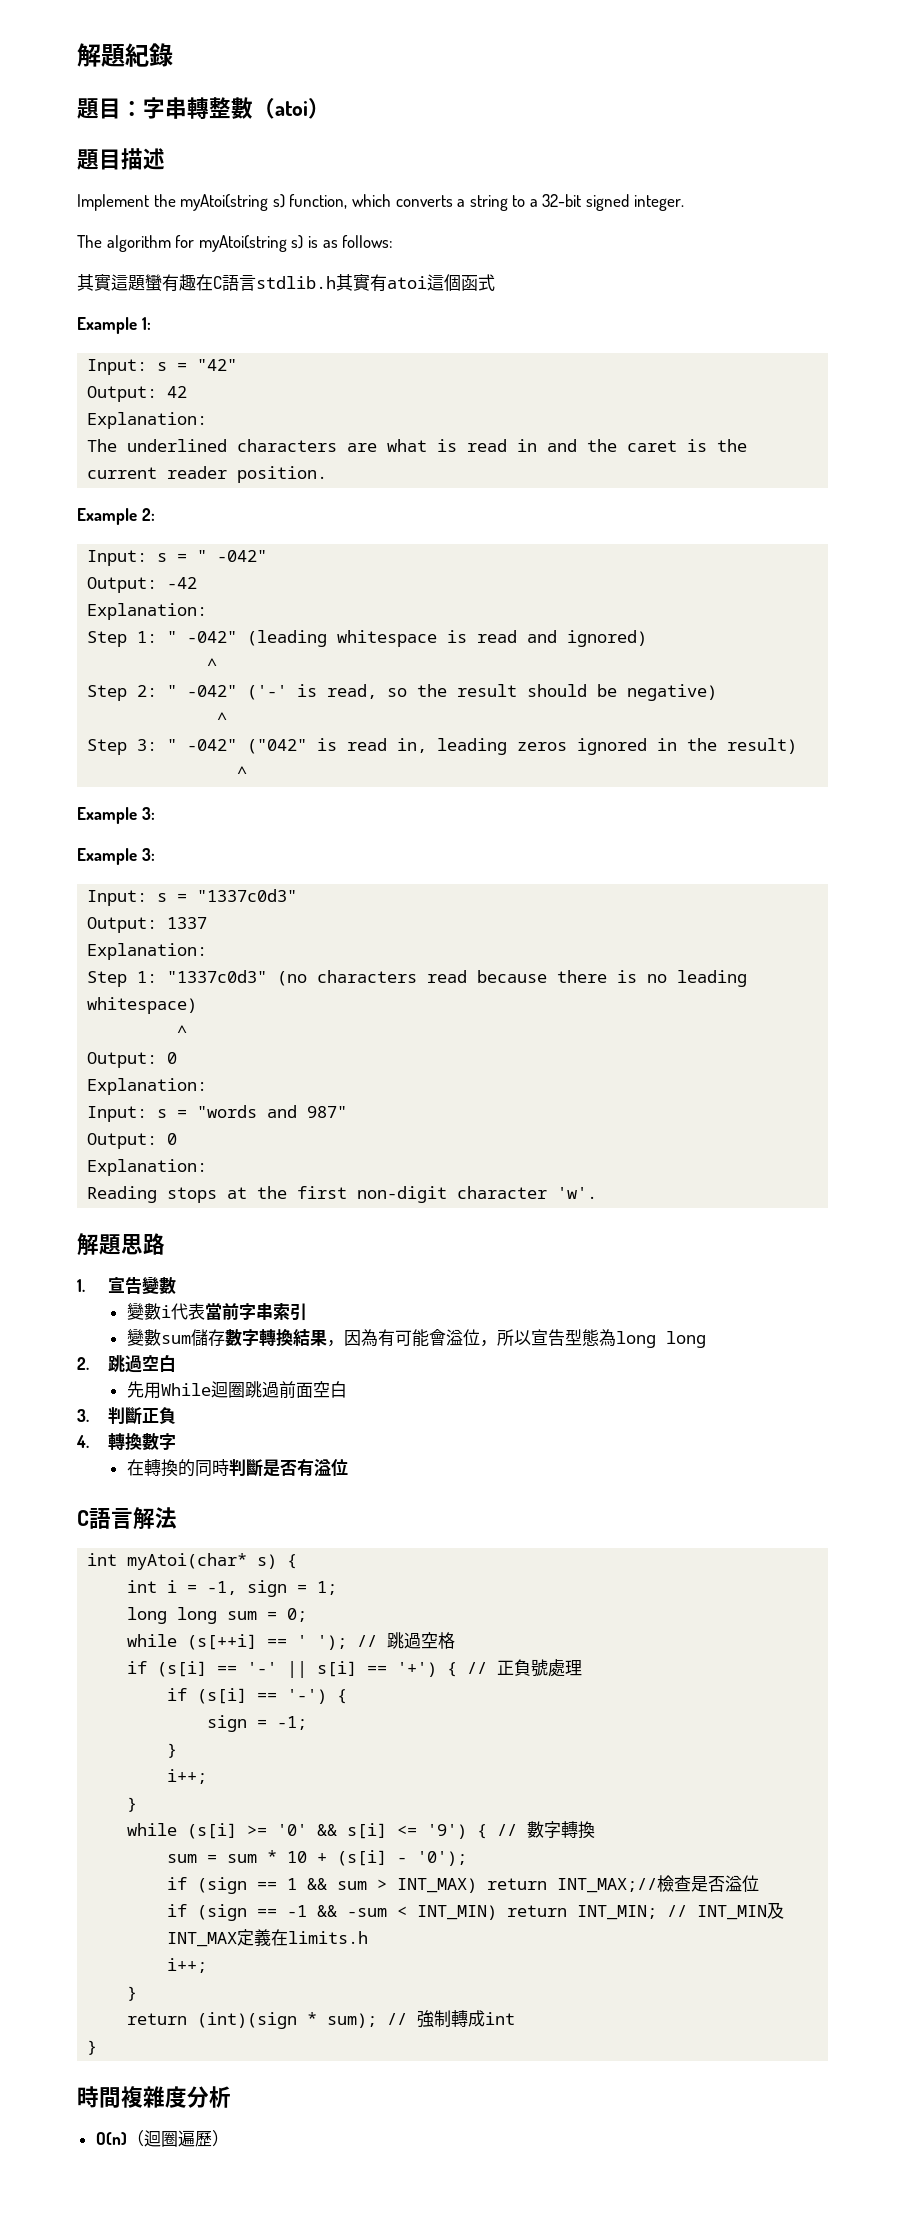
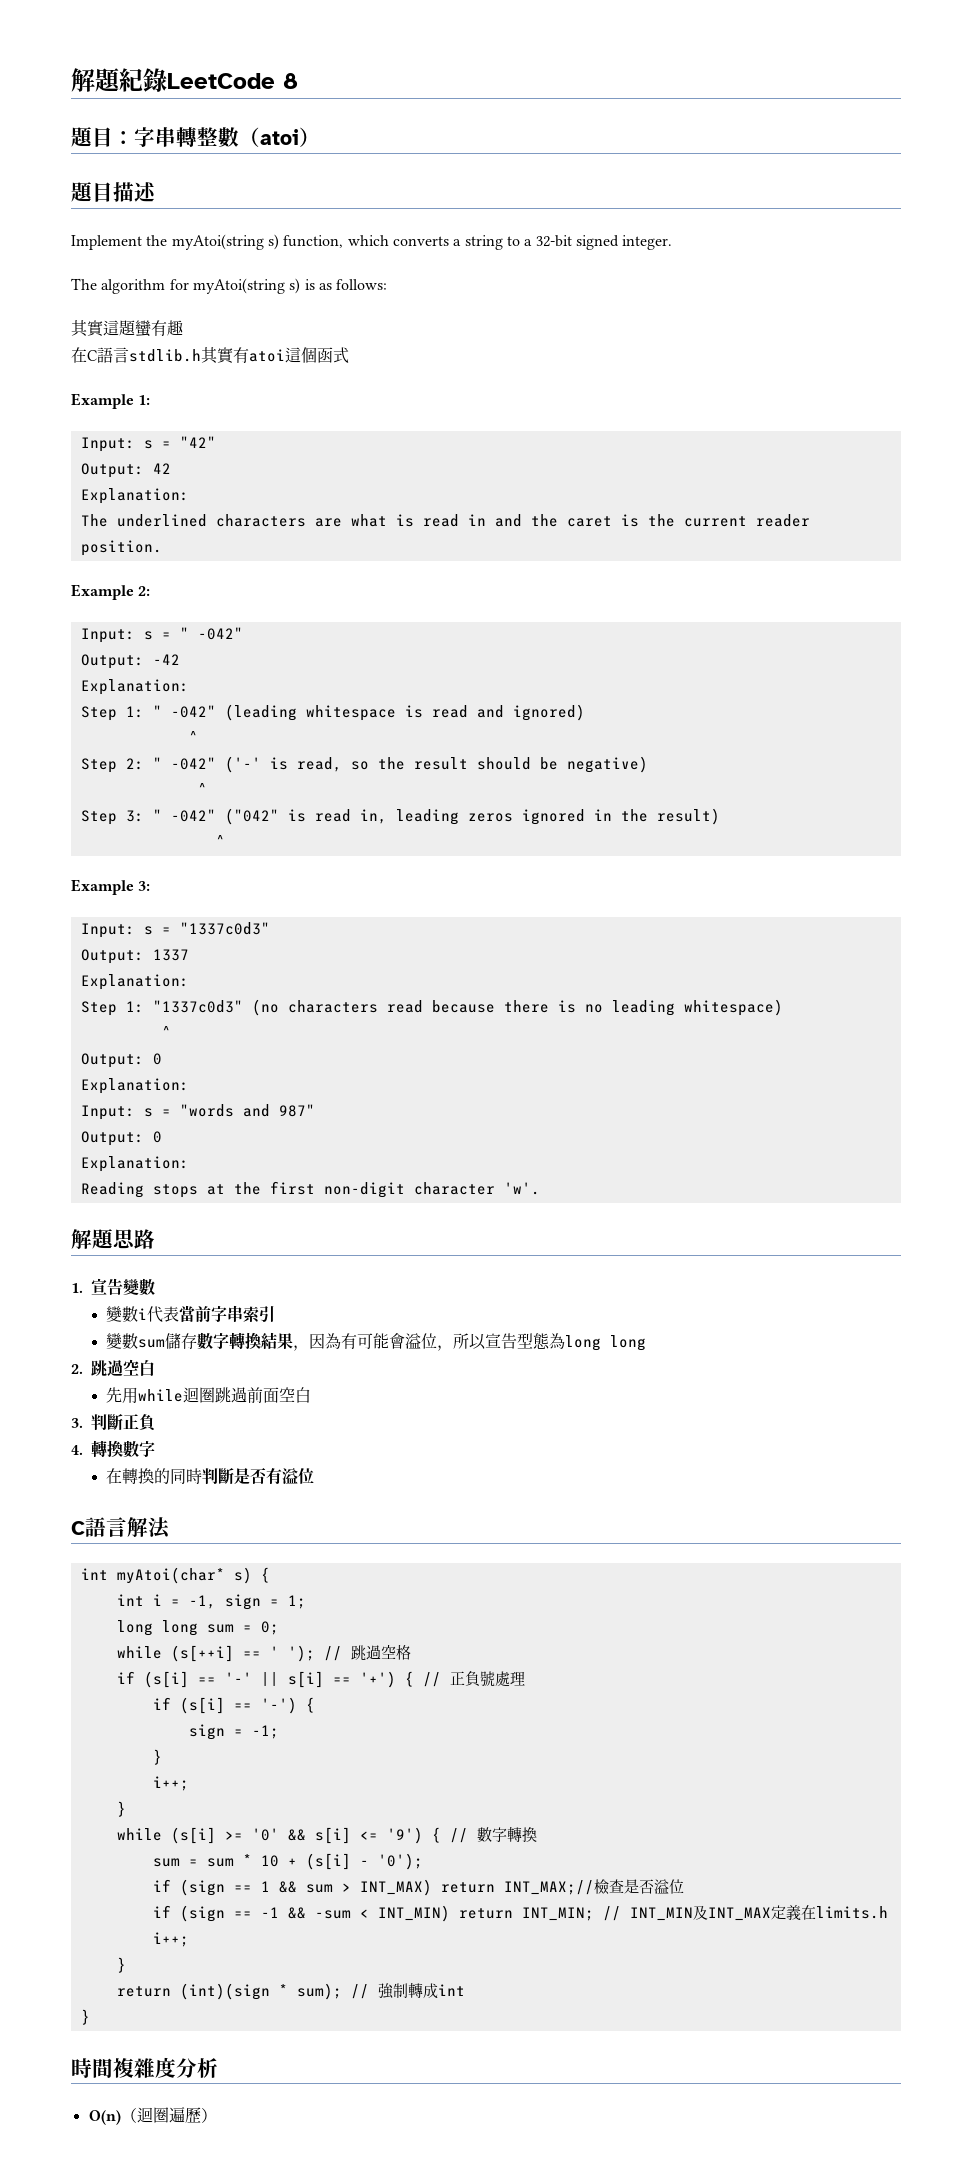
(173, 55) none -> [167,73,298,89] LeetCode 8
(196, 282) none -> (183, 328) //
[77,848,155,865] // Example 3: -> (151, 886) none
[160,1383,211,1396] While -> [138,1389,184,1402] while

